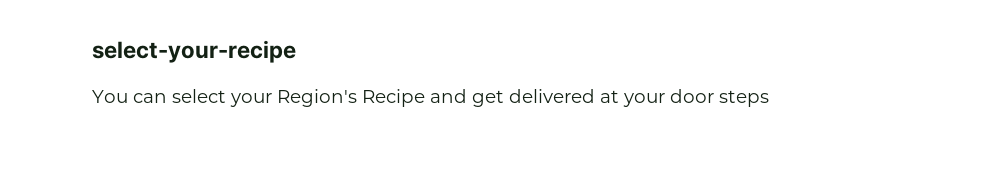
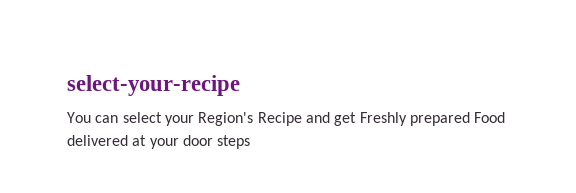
(504, 98) none -> [359,112,506,126] Freshly prepared Food

